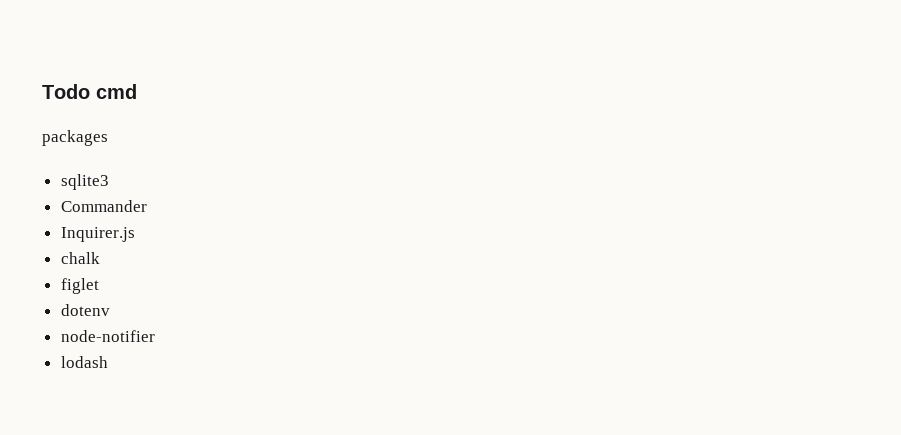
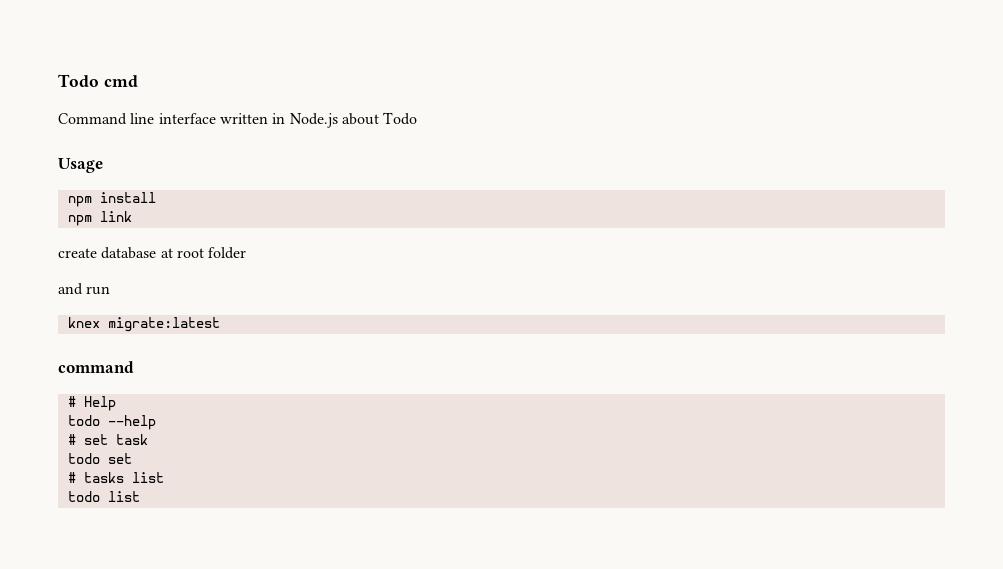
[42,130,108,146] [60,174,109,190] [60,200,147,212] [60,227,135,242] [60,252,100,264] [60,278,99,294] [60,304,110,316] [60,330,155,342] [60,356,108,368] packages // sqlite3 // Commander // Inquirer.js // chalk // figlet // dotenv // node-notifier // lodash -> [58,112,418,128] [58,158,103,173] [67,192,156,207] [67,211,132,226] [58,247,247,259] [58,283,111,295] [67,317,220,332] [58,361,134,373] [67,396,116,411] [67,415,156,430] [67,434,148,445] [67,453,132,464] [67,472,164,483] [67,491,140,502] Command line interface written in Node.js about Todo // Usage // npm install // npm link // create database at root folder // and run // knex migrate:latest // command // # Help // todo --help // # set task // todo set // # tasks list // todo list

